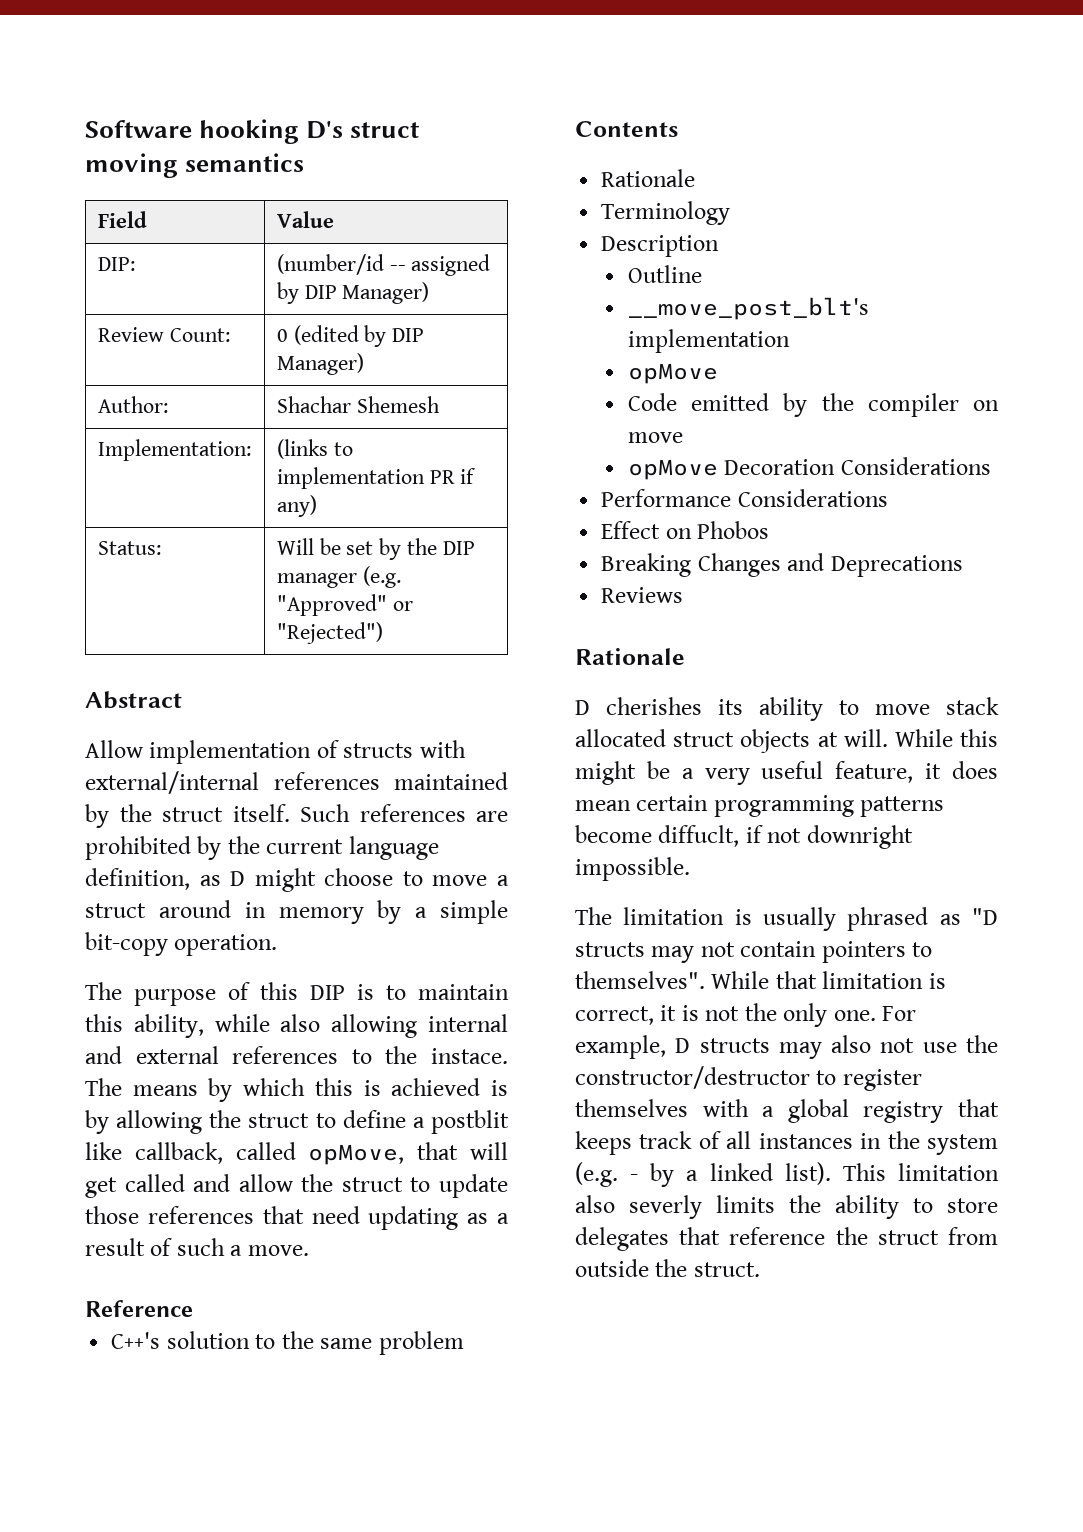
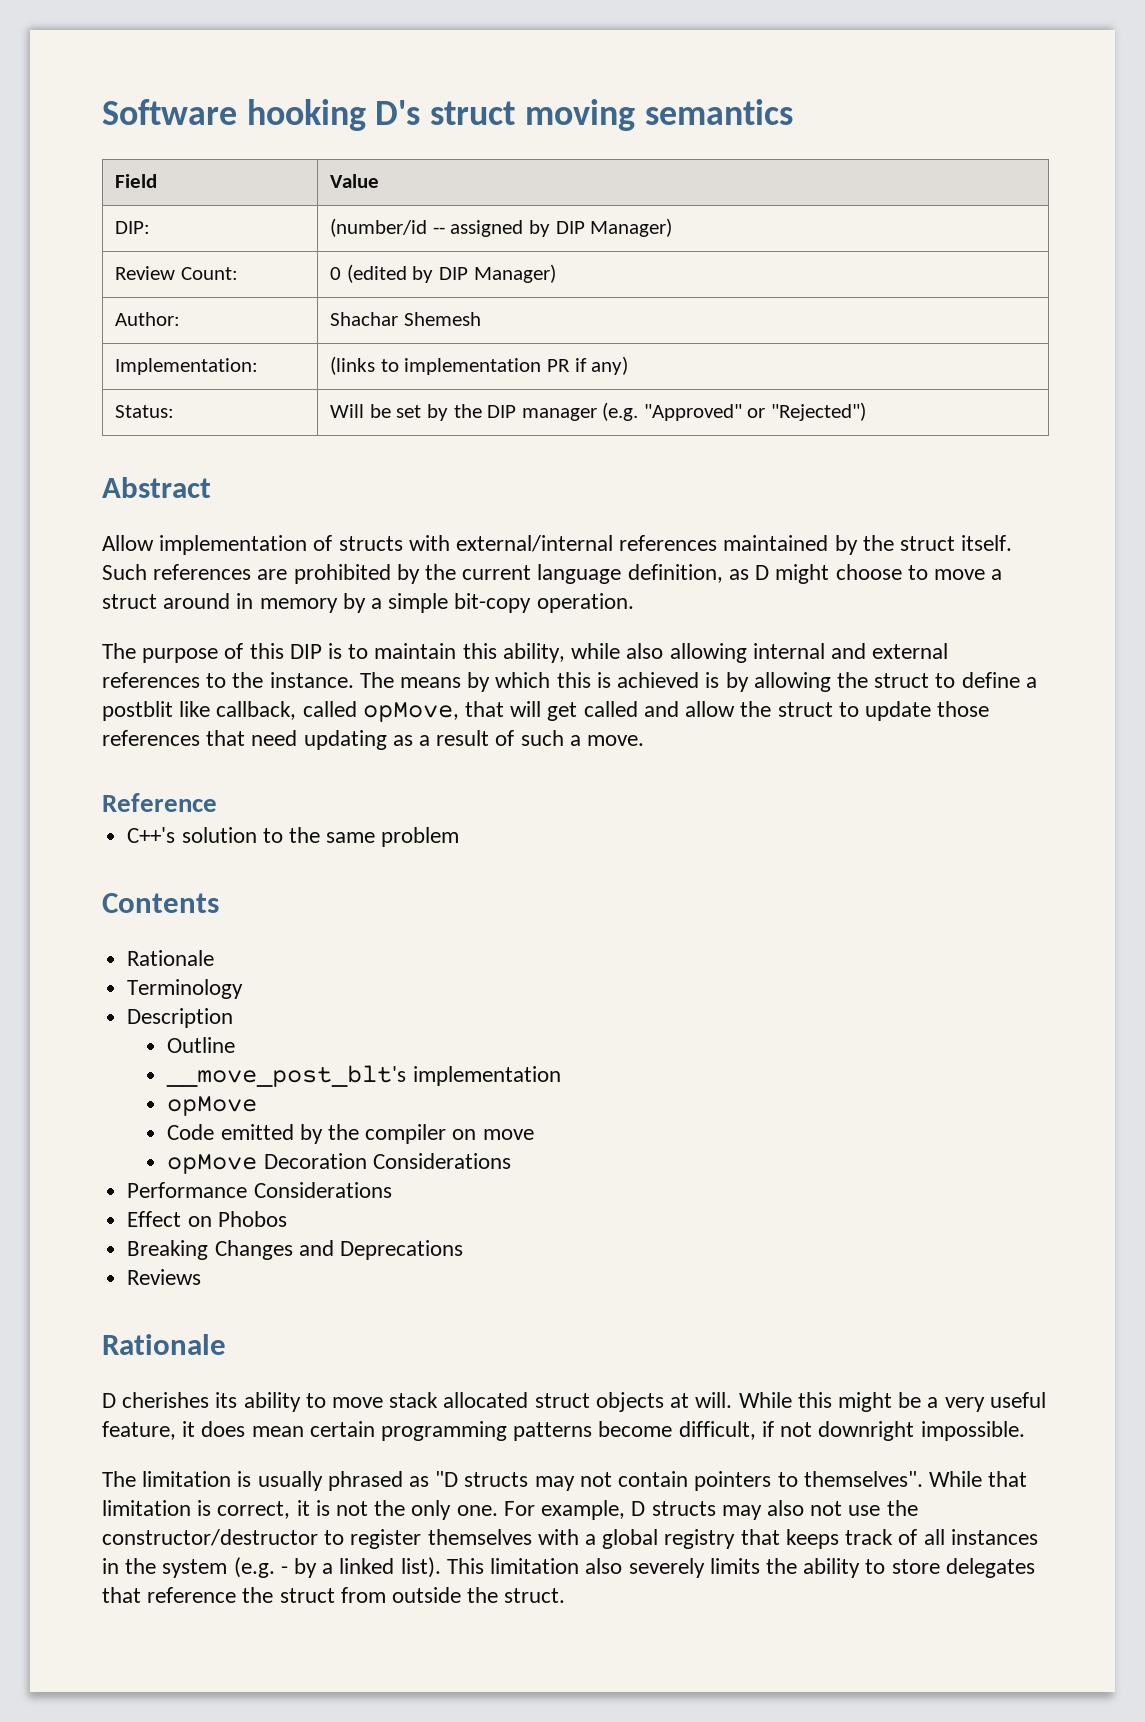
[431,1048,508,1064] instace. -> [269,672,354,688] instance.
[658,825,740,847] diffuclt, -> [678,1421,756,1440] difficult,
[629,1195,702,1219] severly -> [628,1558,705,1578] severely

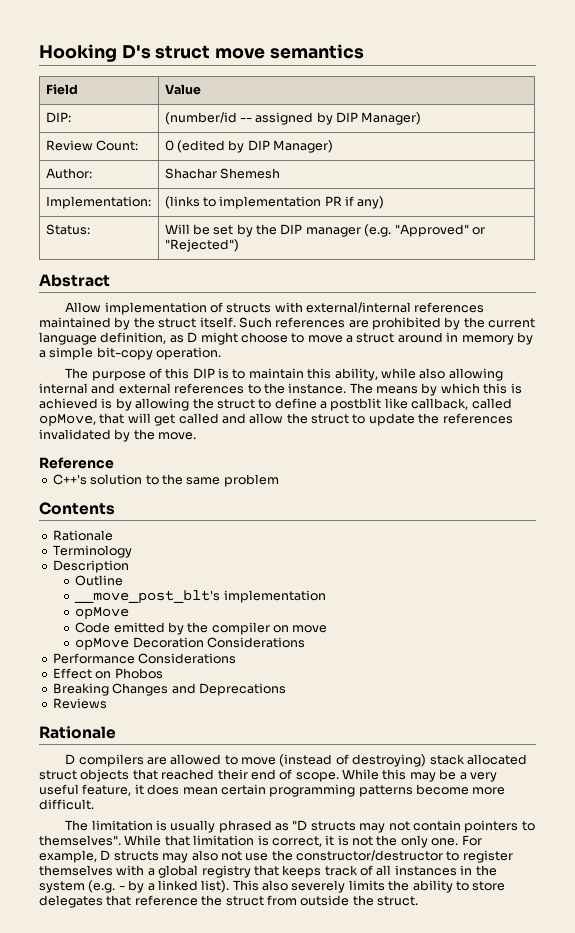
[102,99,366,131] Software hooking -> [39,44,117,62] Hooking
[524,99,635,131] moving -> [215,48,266,59] move
[937,701,990,717] [102,730,581,750] those references that need updating as a result of such a -> [418,413,513,424] [39,429,155,442] the references invalidated by the
[122,1392,733,1412] cherishes its ability to move stack allocated struct objects at will. -> [78,754,527,767] [39,769,339,782] compilers are allowed to move (instead of destroying) stack allocated struct objects that reached their end of scope.
[837,1392,892,1412] might -> [409,772,436,782] may
[678,1421,1025,1441] difficult, if not downright impossible. -> [472,787,506,795] [39,799,94,810] more difficult.
[490,1558,580,1574] limitation -> (259, 885) none

